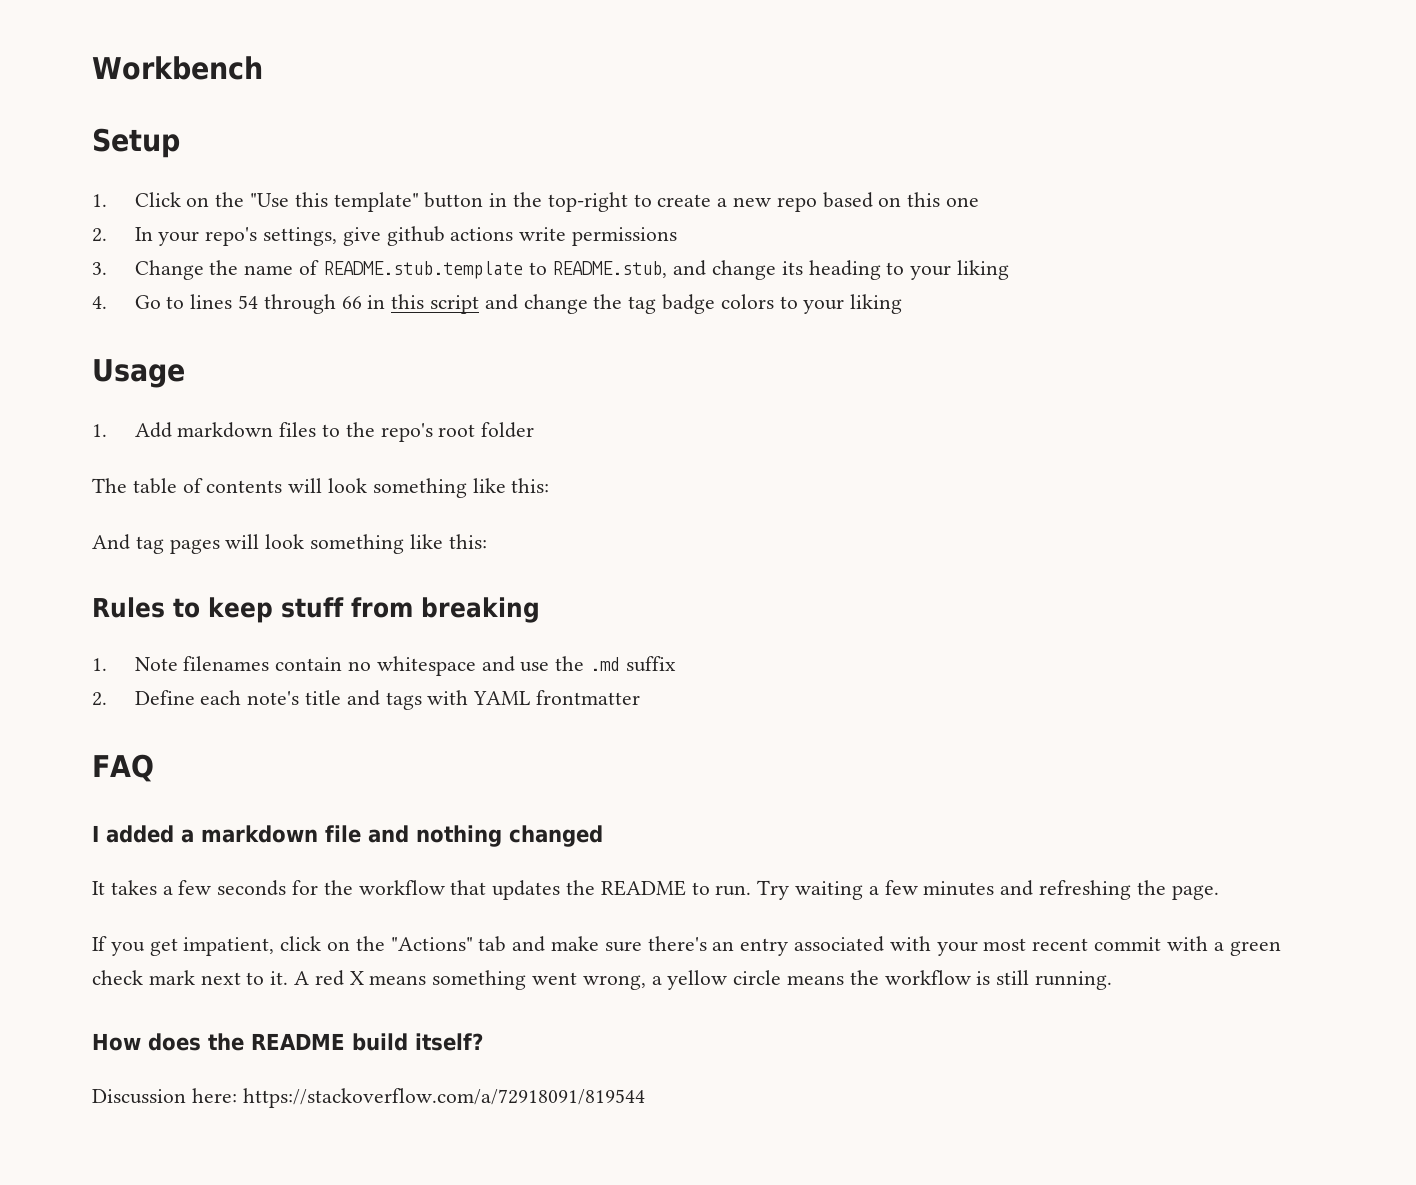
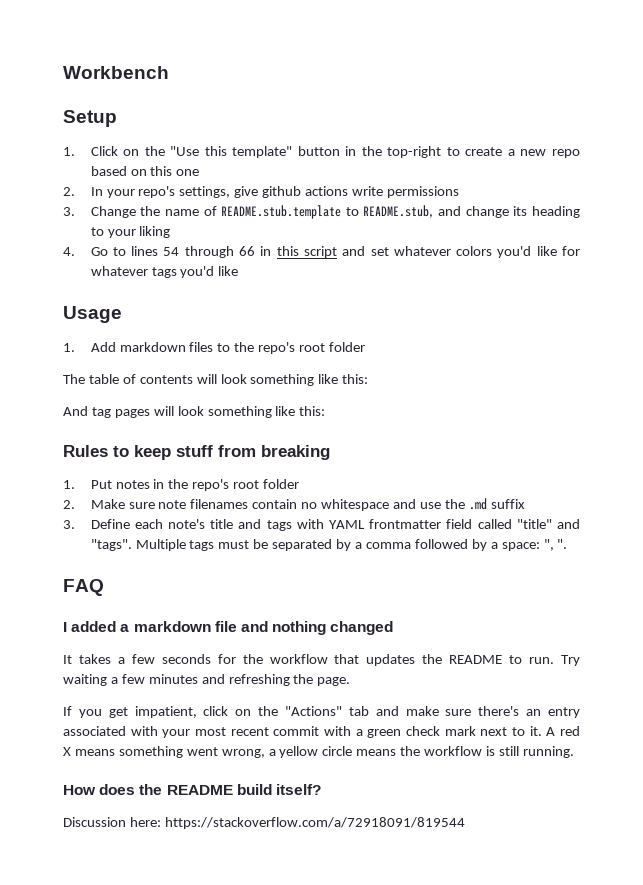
[523,294,903,314] change the tag badge colors to your liking -> [370,246,581,258] [90,266,239,278] set whatever colors you'd like for whatever tags you'd like
[134,657,178,671] Note -> [90,479,300,491] [63,499,187,509] Put notes in the repo's root folder // 2. Make sure note
[92,692,107,706] 2. -> [63,520,75,529] 3.
(640, 697) none -> [446,519,580,529] [90,539,568,551] field called "title" and "tags". Multiple tags must be separated by a comma followed by a space: ", ".

